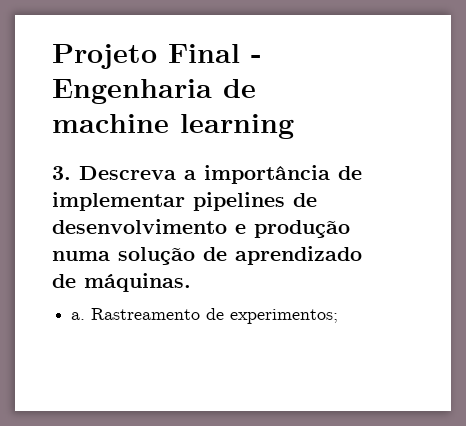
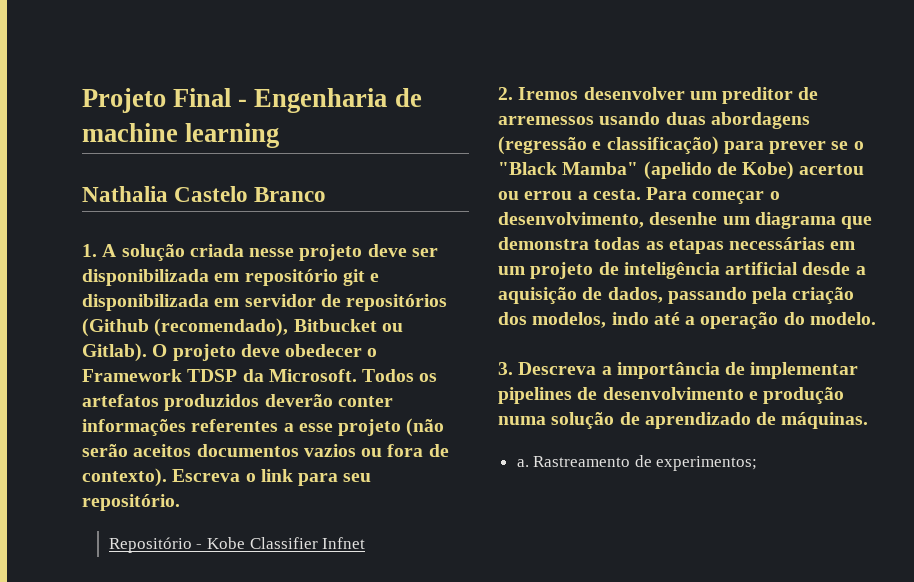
(294, 126) none -> [82,186,327,202] [82,244,438,261] [82,269,380,286] [82,294,448,311] [82,318,403,337] [82,343,378,362] [82,369,438,382] [82,394,393,411] [82,418,445,437] [82,444,449,457] [82,468,372,487] [82,494,180,511] [108,537,366,553] [498,87,819,104] [498,112,810,129] [498,136,864,155] [498,161,865,180] [498,187,780,204] [498,212,873,229] [498,237,856,254] [498,262,866,279] [498,287,855,304] [498,312,876,329] // Nathalia Castelo Branco // 1. A solução criada nesse projeto deve ser disponibilizada em repositório git e disponibilizada em servidor de repositórios (Github (recomendado), Bitbucket ou Gitlab). O projeto deve obedecer o Framework TDSP da Microsoft. Todos os artefatos produzidos deverão conter informações referentes a esse projeto (não serão aceitos documentos vazios ou fora de contexto). Escreva o link para seu repositório. // Repositório - Kobe Classifier Infnet // 2. Iremos desenvolver um preditor de arremessos usando duas abordagens (regressão e classificação) para prever se o "Black Mamba" (apelido de Kobe) acertou ou errou a cesta. Para começar o desenvolvimento, desenhe um diagrama que demonstra todas as etapas necessárias em um projeto de inteligência artificial desde a aquisição de dados, passando pela criação dos modelos, indo até a operação do modelo.

